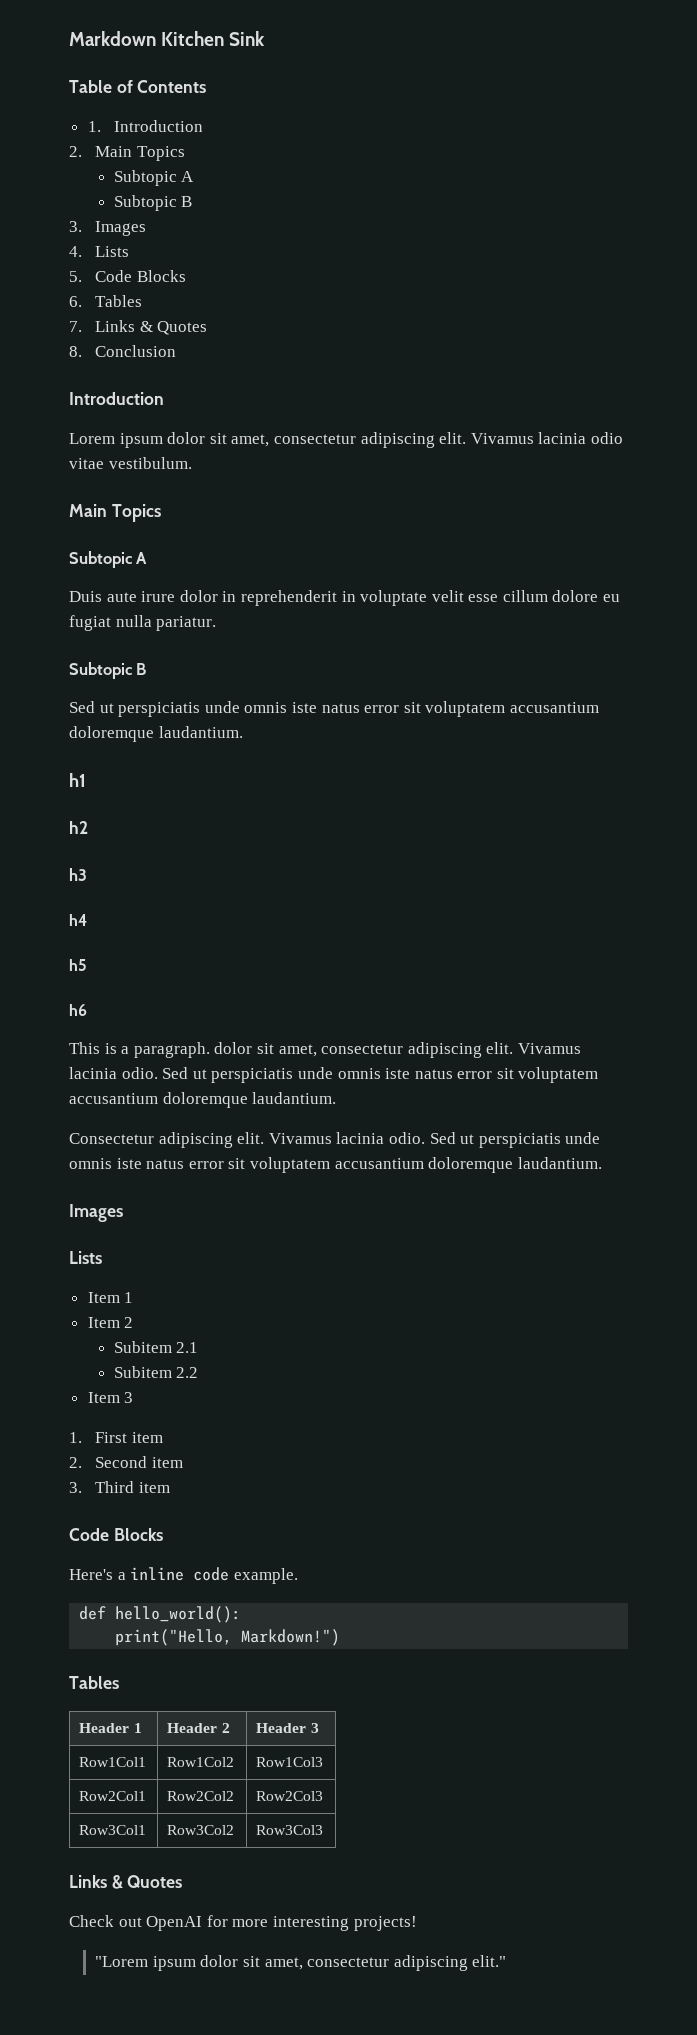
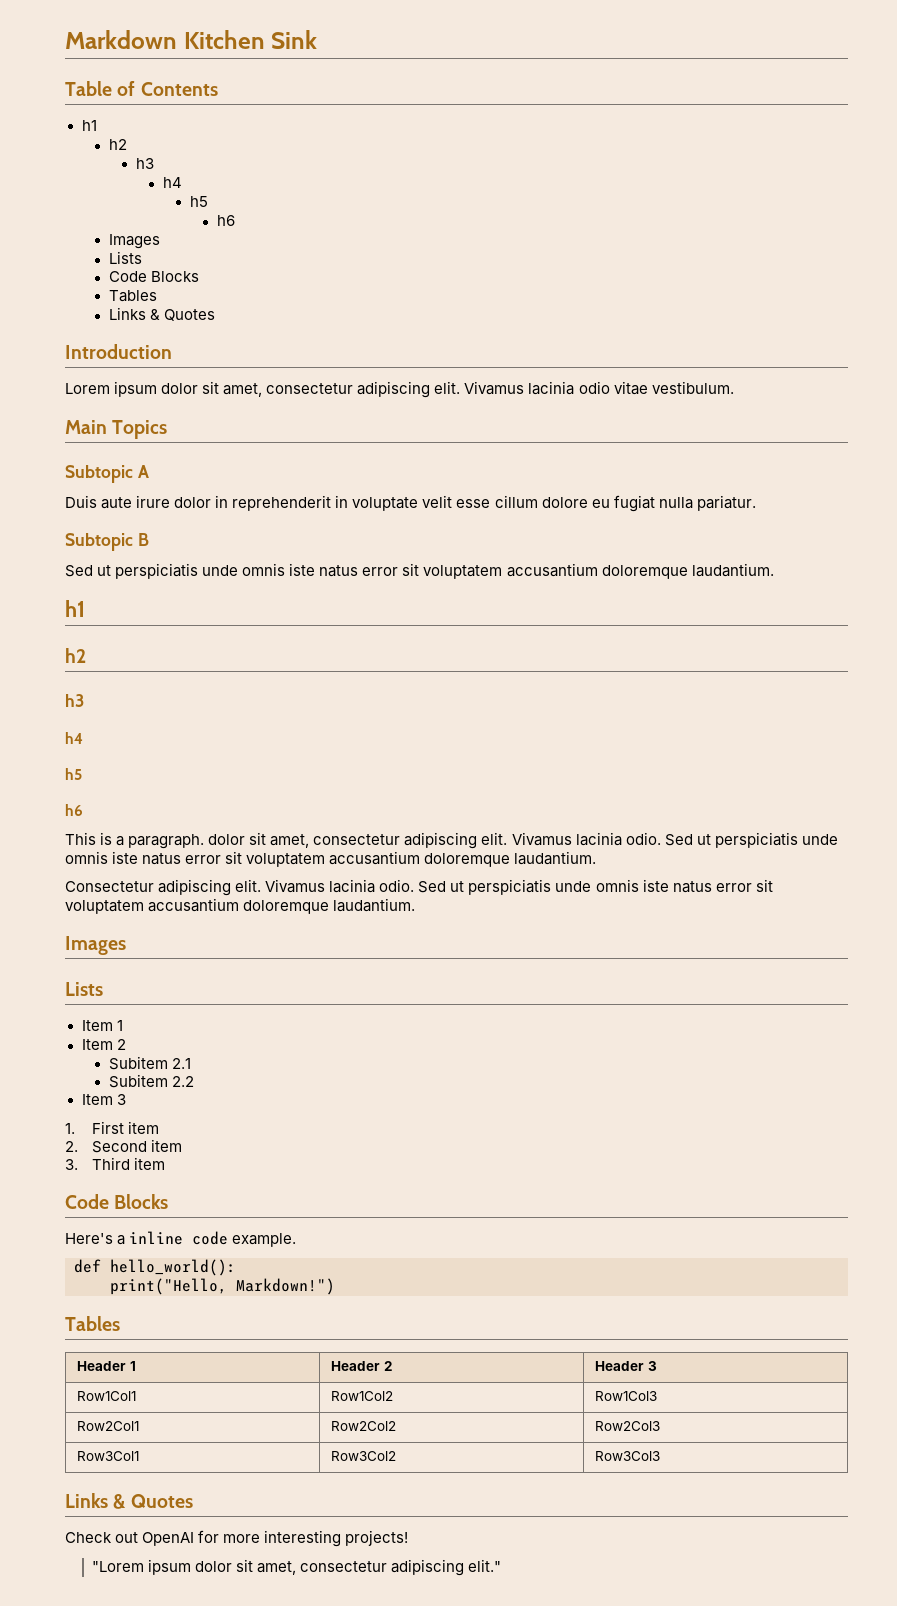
[87,120,203,132] [69,146,185,161] [113,170,195,186] [113,195,193,211] [69,221,147,236] [69,246,130,257] [69,270,186,282] [69,295,143,307] [69,320,208,335] [69,345,177,357] 1. Introduction // 2. Main Topics // Subtopic A // Subtopic B // 3. Images // 4. Lists // 5. Code Blocks // 6. Tables // 7. Links & Quotes // 8. Conclusion -> [81,120,97,131] [108,139,127,150] [135,158,154,169] [162,177,182,188] [189,196,208,207] [216,215,235,226] [108,234,160,249] [108,251,142,264] [108,271,199,282] [108,290,157,302] [108,307,215,321] h1 // h2 // h3 // h4 // h5 // h6 // Images // Lists // Code Blocks // Tables // Links & Quotes

